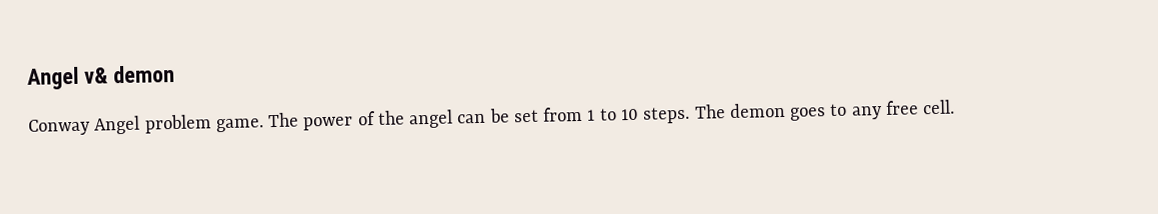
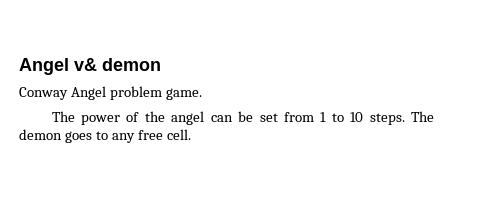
(264, 125) none -> (202, 94) //

